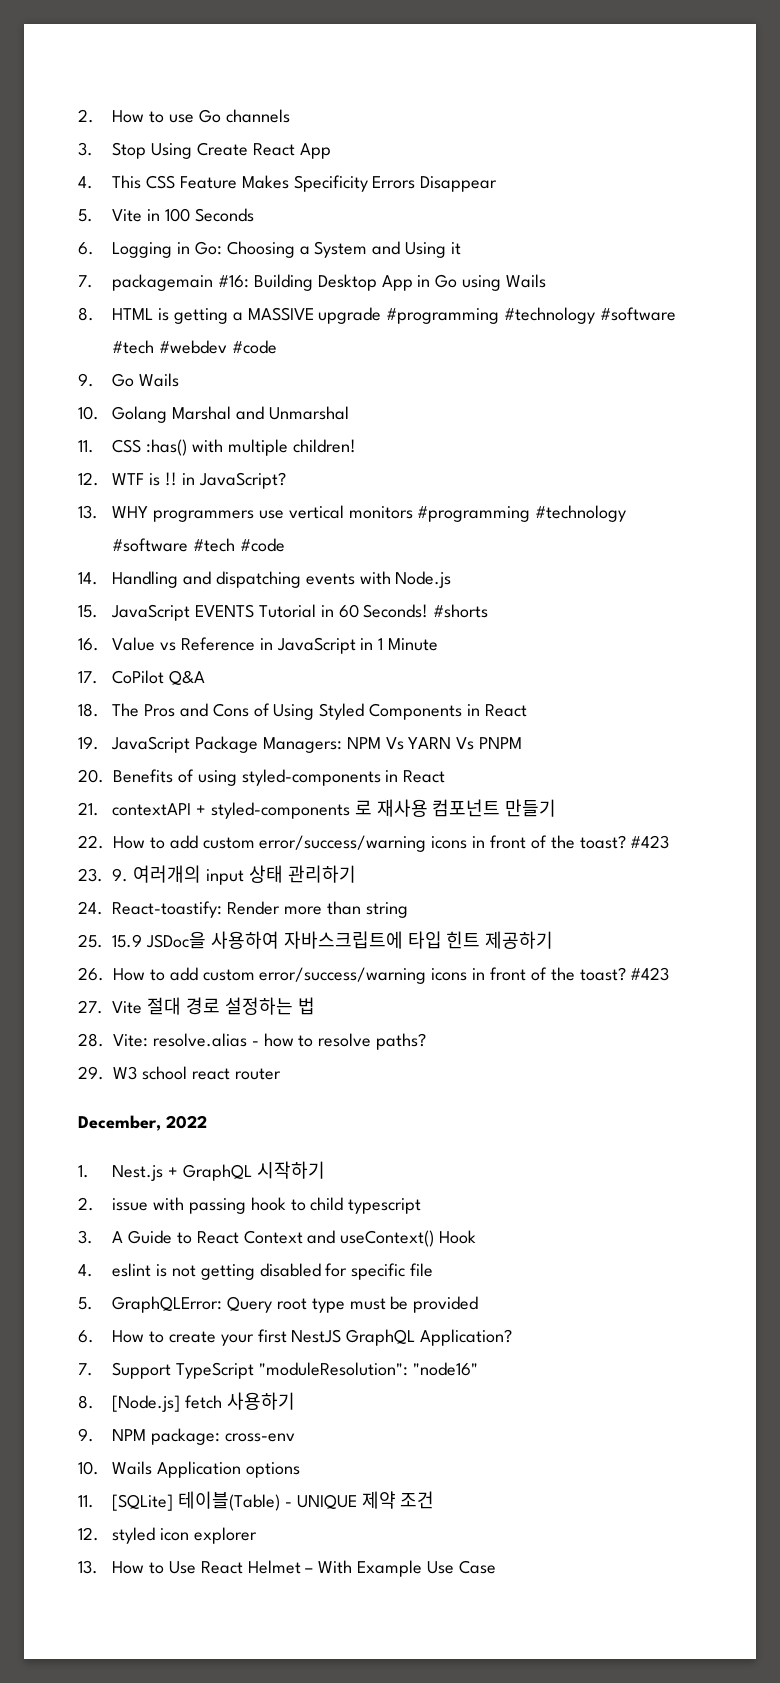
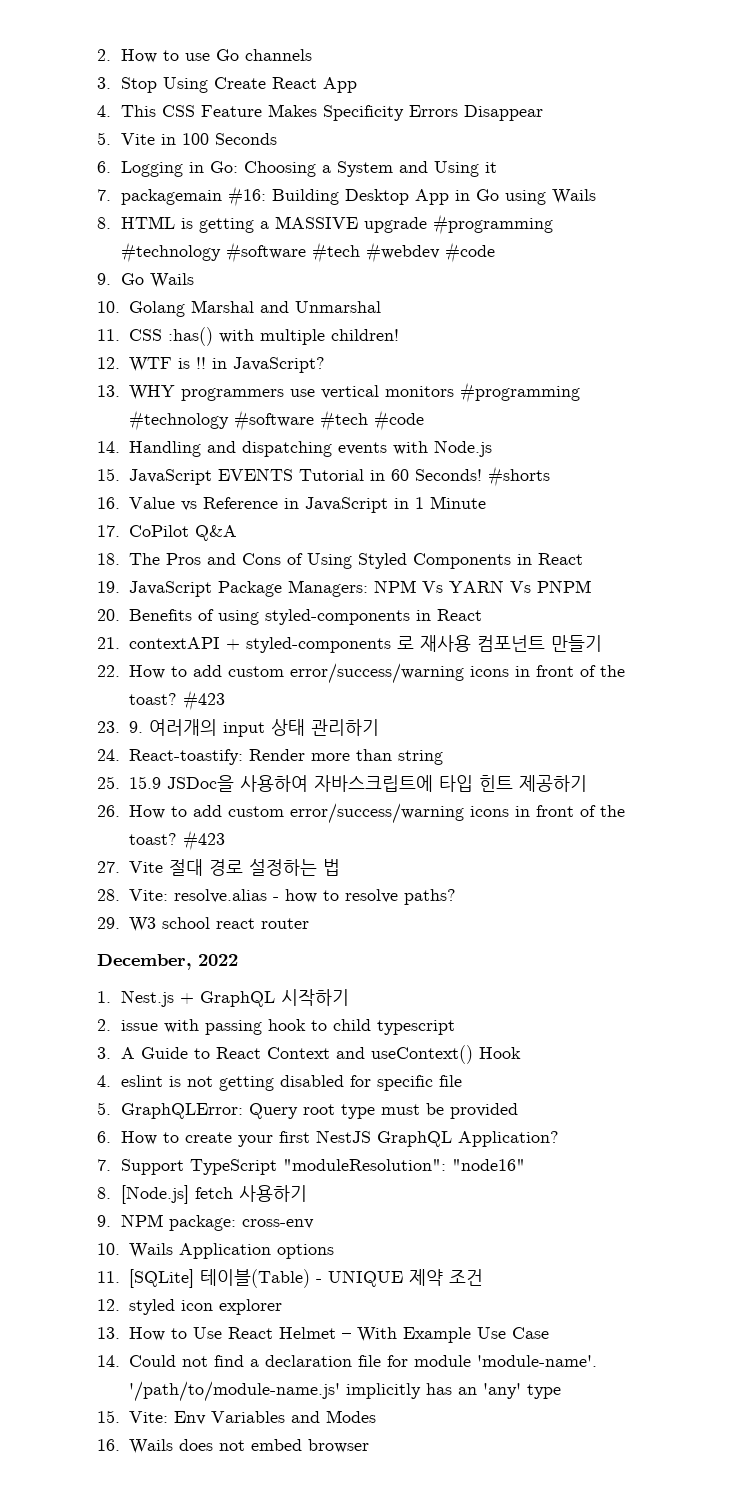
(496, 1567) none -> [97,1355,597,1367] [129,1381,561,1402] [97,1410,376,1425] [97,1439,369,1454] // 14. Could not find a declaration file for module 'module-name'. '/path/to/module-name.js' implicitly has an 'any' type // 15. Vite: Env Variables and Modes // 16. Wails does not embed browser

